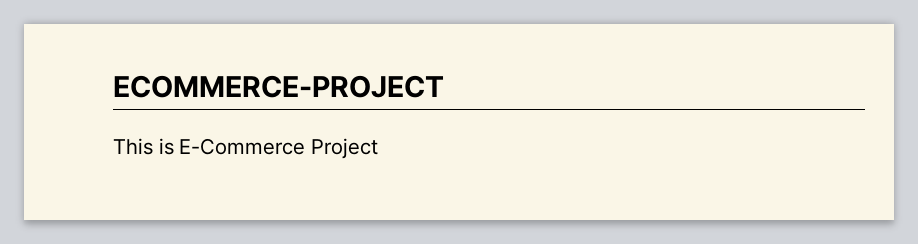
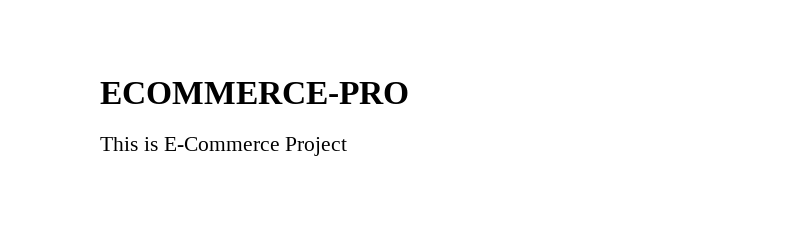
[113,75,444,98] ECOMMERCE-PROJECT -> [100,82,409,104] ECOMMERCE-PRO

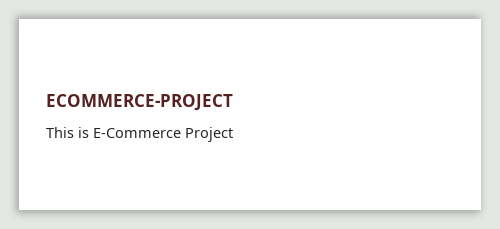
[100,82,409,104] ECOMMERCE-PRO -> [46,94,233,111] ECOMMERCE-PROJECT

